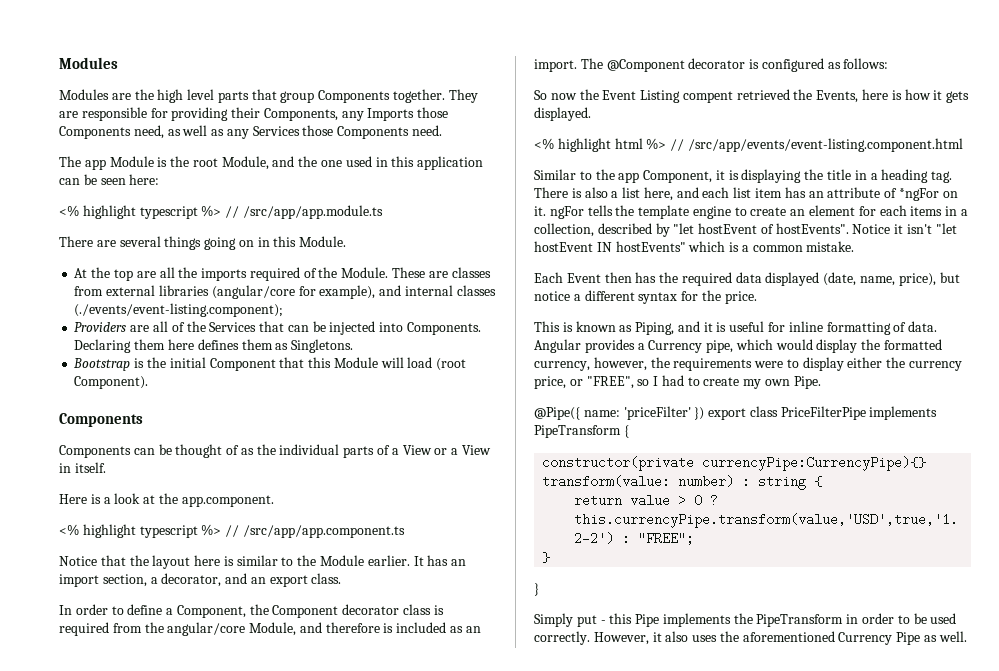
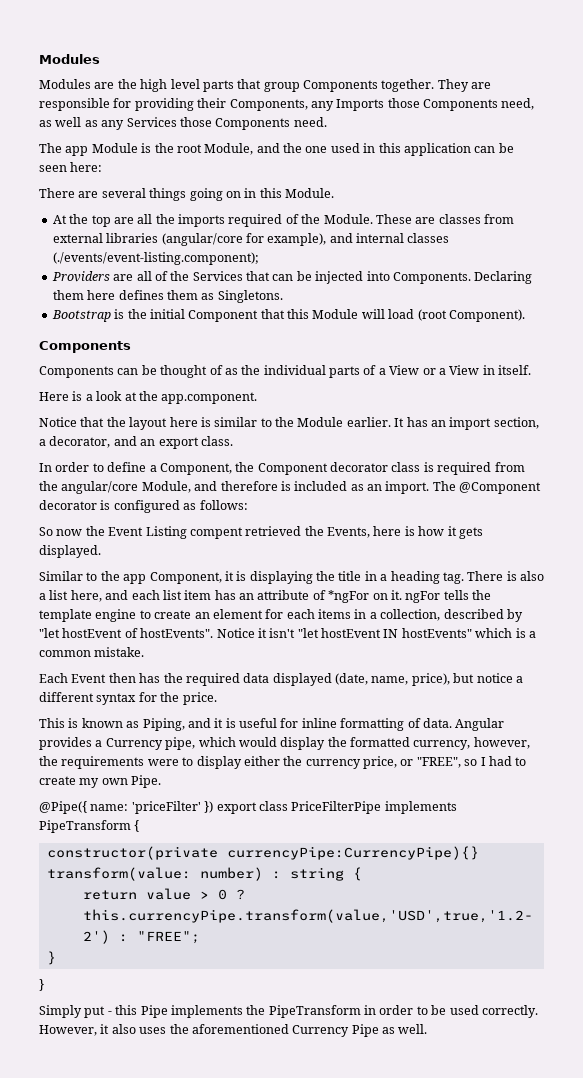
[59,205,383,219] // <% highlight typescript %> // /src/app/app.module.ts -> (103, 167) none
[59,524,405,538] // <% highlight typescript %> // /src/app/app.component.ts -> (258, 398) none
[534,138,963,152] // <% highlight html %> // /src/app/events/event-listing.component.html -> (101, 551) none

